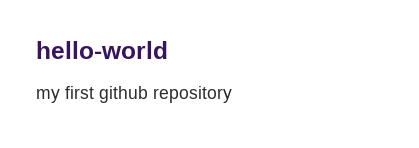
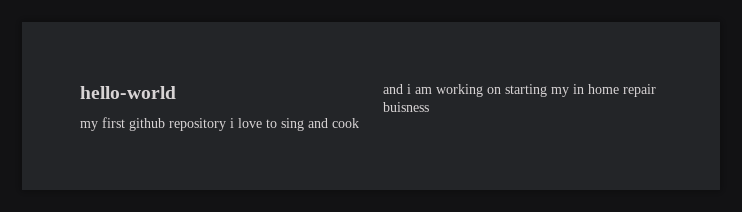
(232, 94) none -> [230,118,359,131] [383,84,656,97] [383,102,429,112] i love to sing and cook and i am working on starting my in home repair buisness

